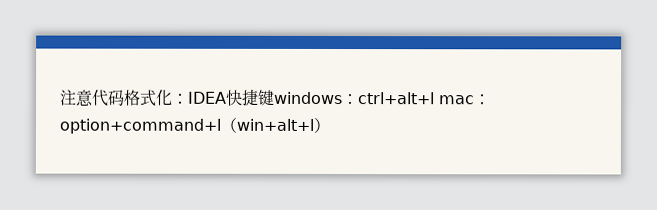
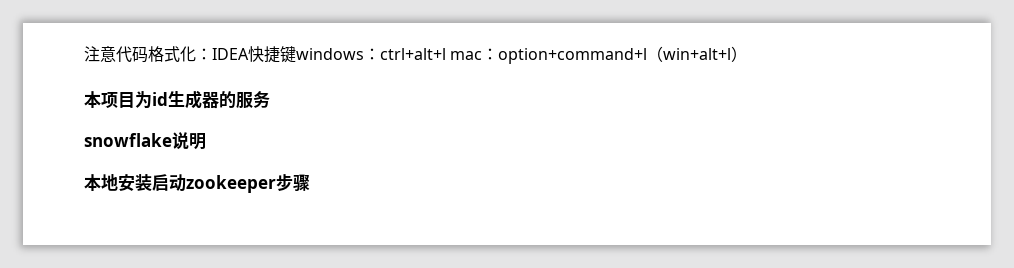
(330, 125) none -> [84,90,270,109] [84,132,206,150] [84,174,310,193] // 本项目为id生成器的服务 // snowflake说明 // 本地安装启动zookeeper步骤

